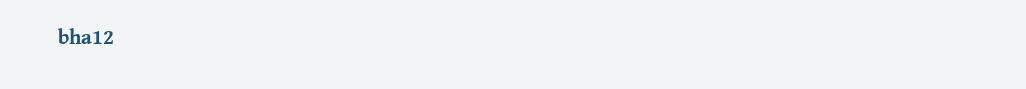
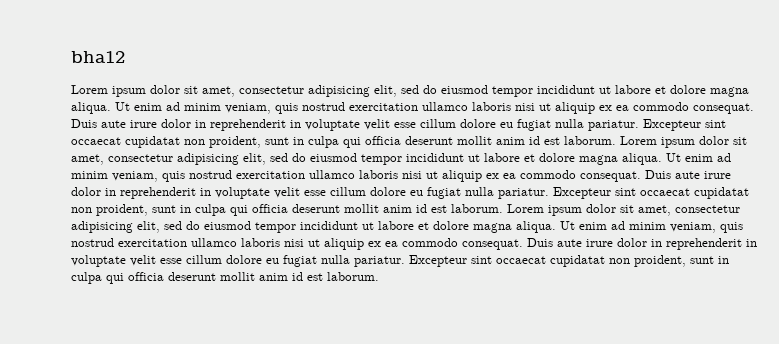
(114, 36) none -> [71,85,749,97] [71,102,754,114] [71,119,726,131] [71,136,747,148] [71,153,731,165] [71,170,731,182] [71,187,749,199] [71,204,740,216] [71,221,743,233] [71,238,757,250] [71,255,729,267] [71,272,379,284] // Lorem ipsum dolor sit amet, consectetur adipisicing elit, sed do eiusmod tempor incididunt ut labore et dolore magna aliqua. Ut enim ad minim veniam, quis nostrud exercitation ullamco laboris nisi ut aliquip ex ea commodo consequat. Duis aute irure dolor in reprehenderit in voluptate velit esse cillum dolore eu fugiat nulla pariatur. Excepteur sint occaecat cupidatat non proident, sunt in culpa qui officia deserunt mollit anim id est laborum. Lorem ipsum dolor sit amet, consectetur adipisicing elit, sed do eiusmod tempor incididunt ut labore et dolore magna aliqua. Ut enim ad minim veniam, quis nostrud exercitation ullamco laboris nisi ut aliquip ex ea commodo consequat. Duis aute irure dolor in reprehenderit in voluptate velit esse cillum dolore eu fugiat nulla pariatur. Excepteur sint occaecat cupidatat non proident, sunt in culpa qui officia deserunt mollit anim id est laborum. Lorem ipsum dolor sit amet, consectetur adipisicing elit, sed do eiusmod tempor incididunt ut labore et dolore magna aliqua. Ut enim ad minim veniam, quis nostrud exercitation ullamco laboris nisi ut aliquip ex ea commodo consequat. Duis aute irure dolor in reprehenderit in voluptate velit esse cillum dolore eu fugiat nulla pariatur. Excepteur sint occaecat cupidatat non proident, sunt in culpa qui officia deserunt mollit anim id est laborum.

